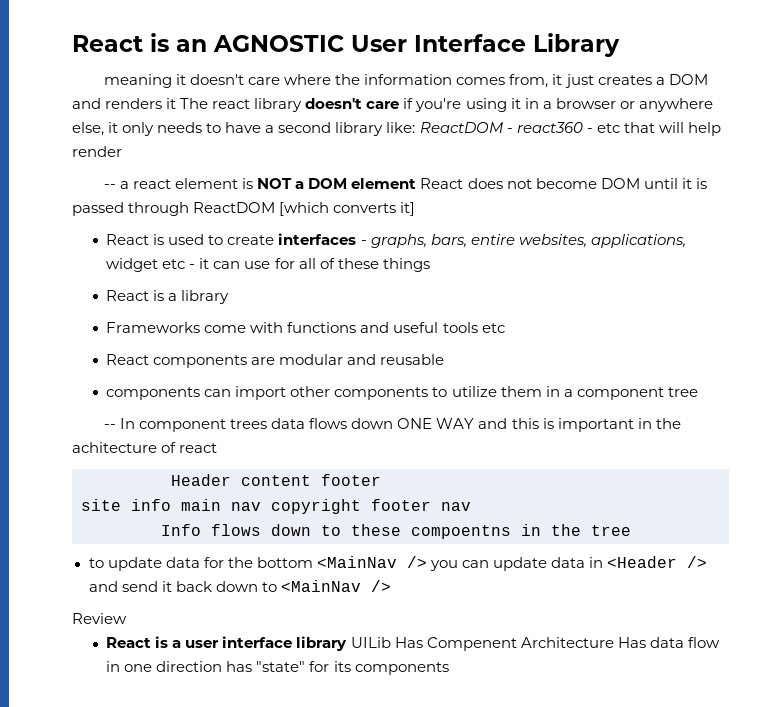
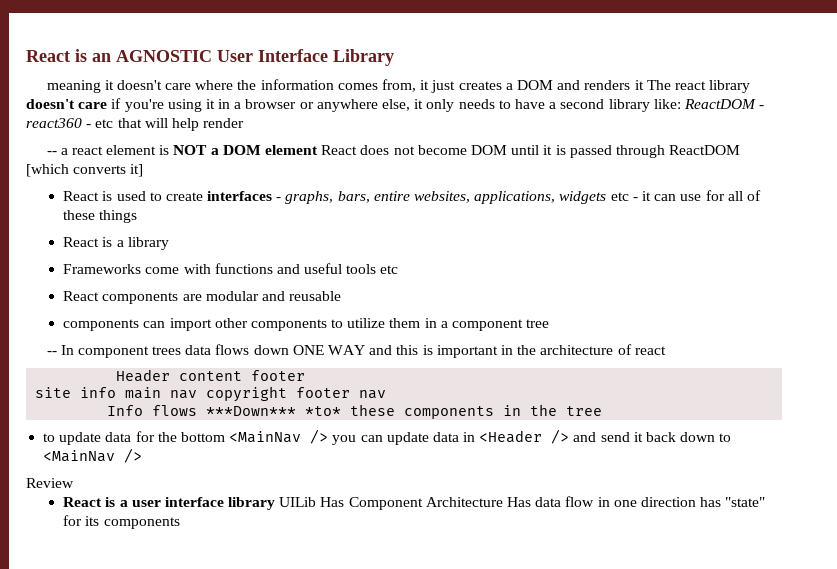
[106,258,159,272] widget -> [559,191,607,204] widgets
[72,442,157,453] achitecture -> [540,345,614,355] architecture
[271,524,511,539] down to these compoentns -> [206,404,495,419] ***Down*** *to* these components
[426,637,517,651] Compenent -> [348,497,423,510] Component

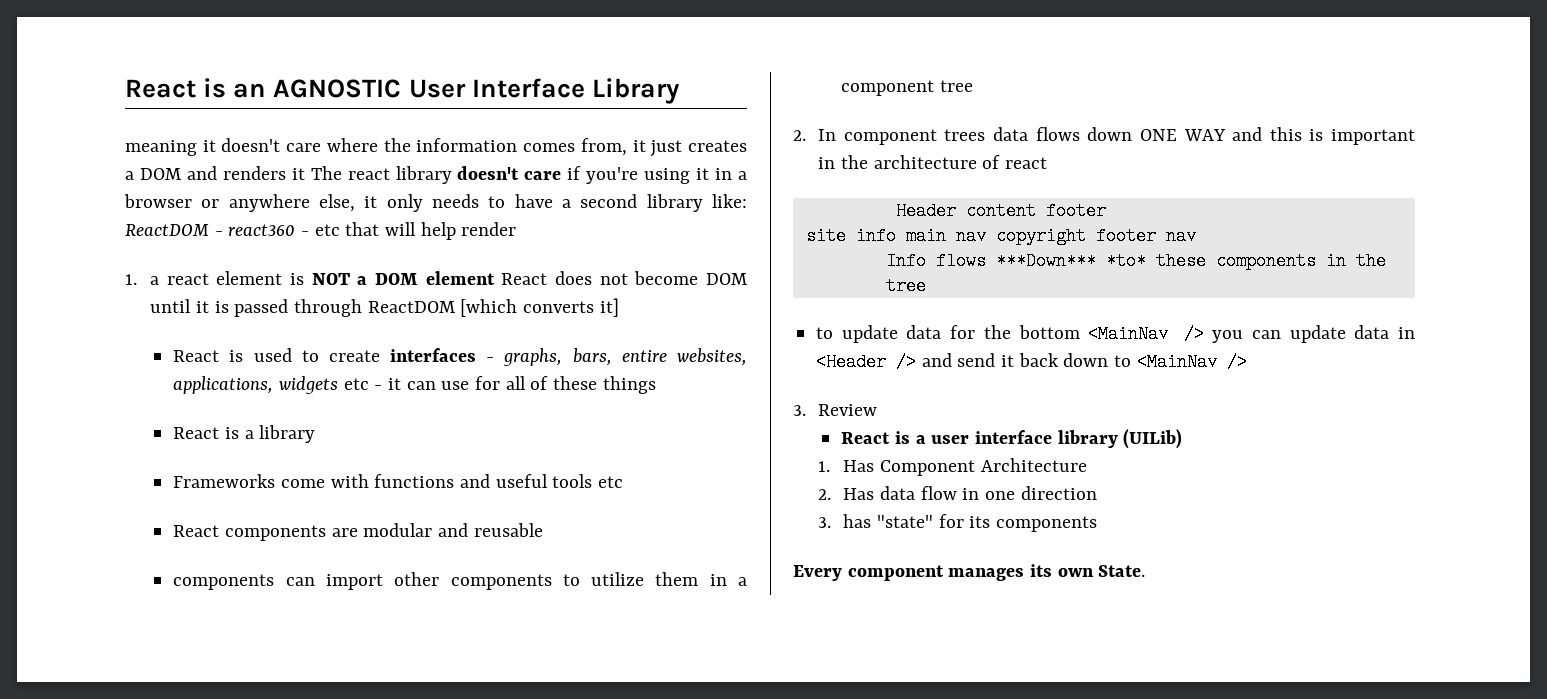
[46,151,57,155] -- -> [125,274,137,285] 1.
[46,351,57,355] -- -> [793,130,806,141] 2.
(143, 455) none -> [793,405,806,416] 3.
[279,497,317,507] UILib -> [1123,429,1183,449] [818,461,831,472] (UILib) // 1.
(503, 502) none -> [818,489,832,500] // 2.
(696, 502) none -> [818,517,832,528] // 3.
(180, 523) none -> [793,564,1146,581] // Every component manages its own State.

